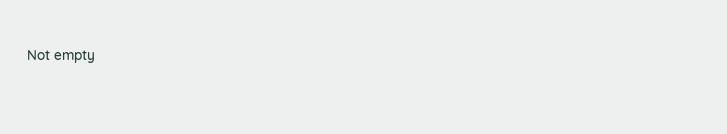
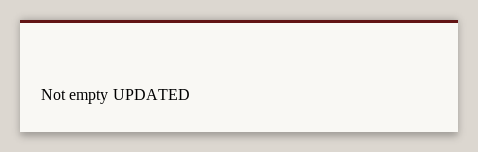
(95, 56) none -> [112,89,190,100] UPDATED

